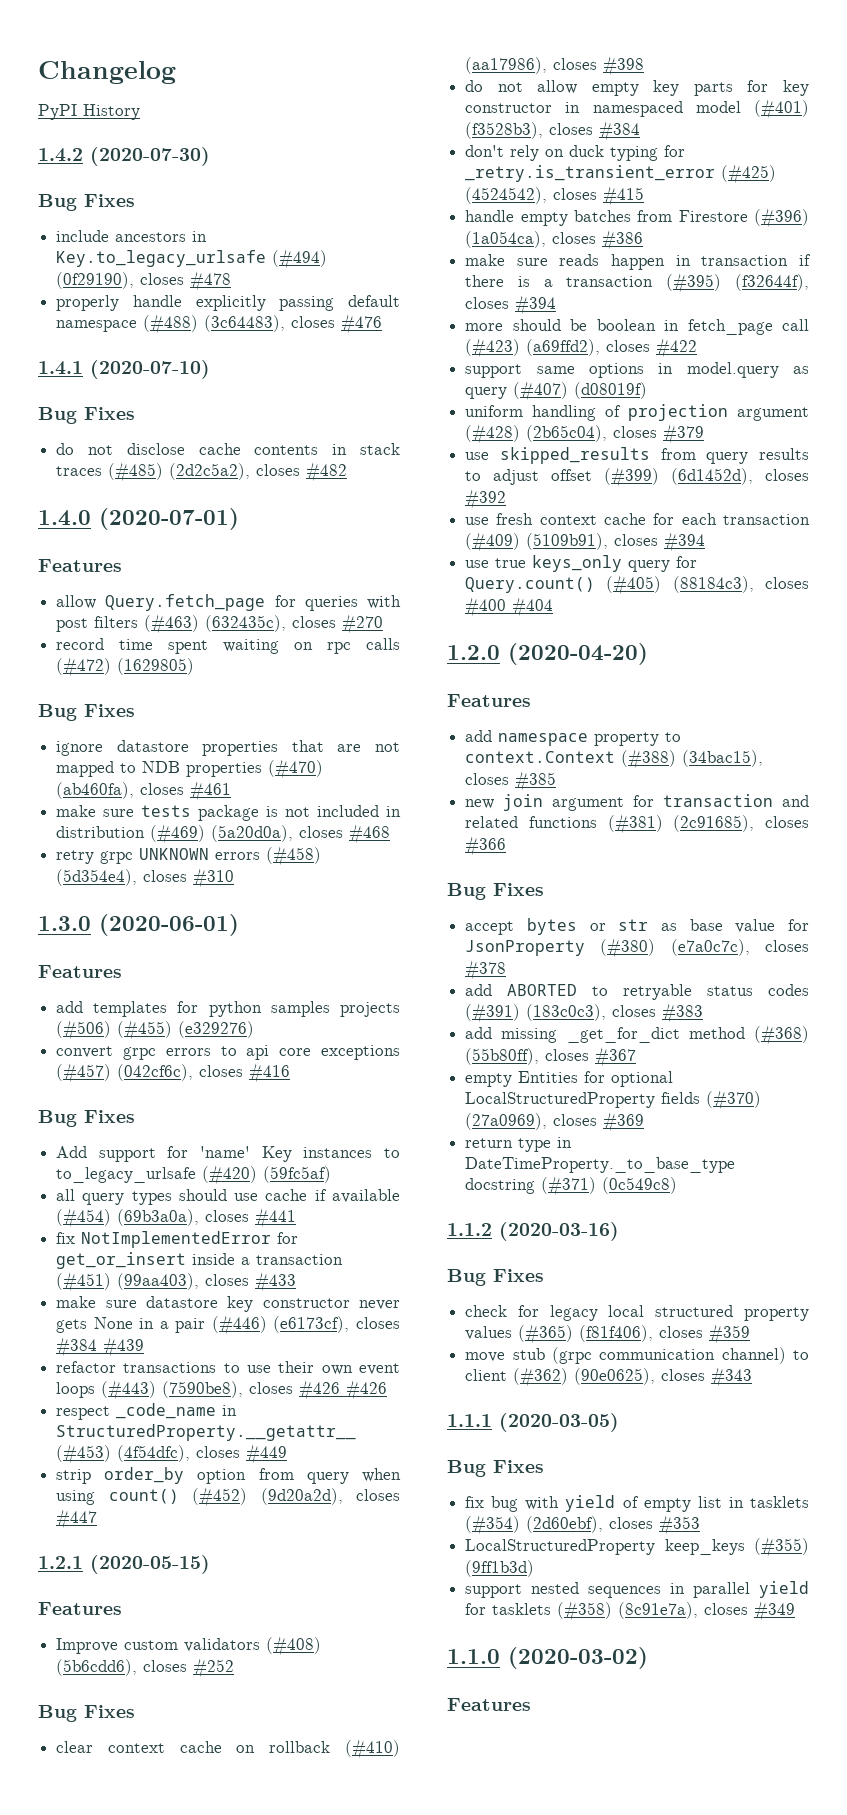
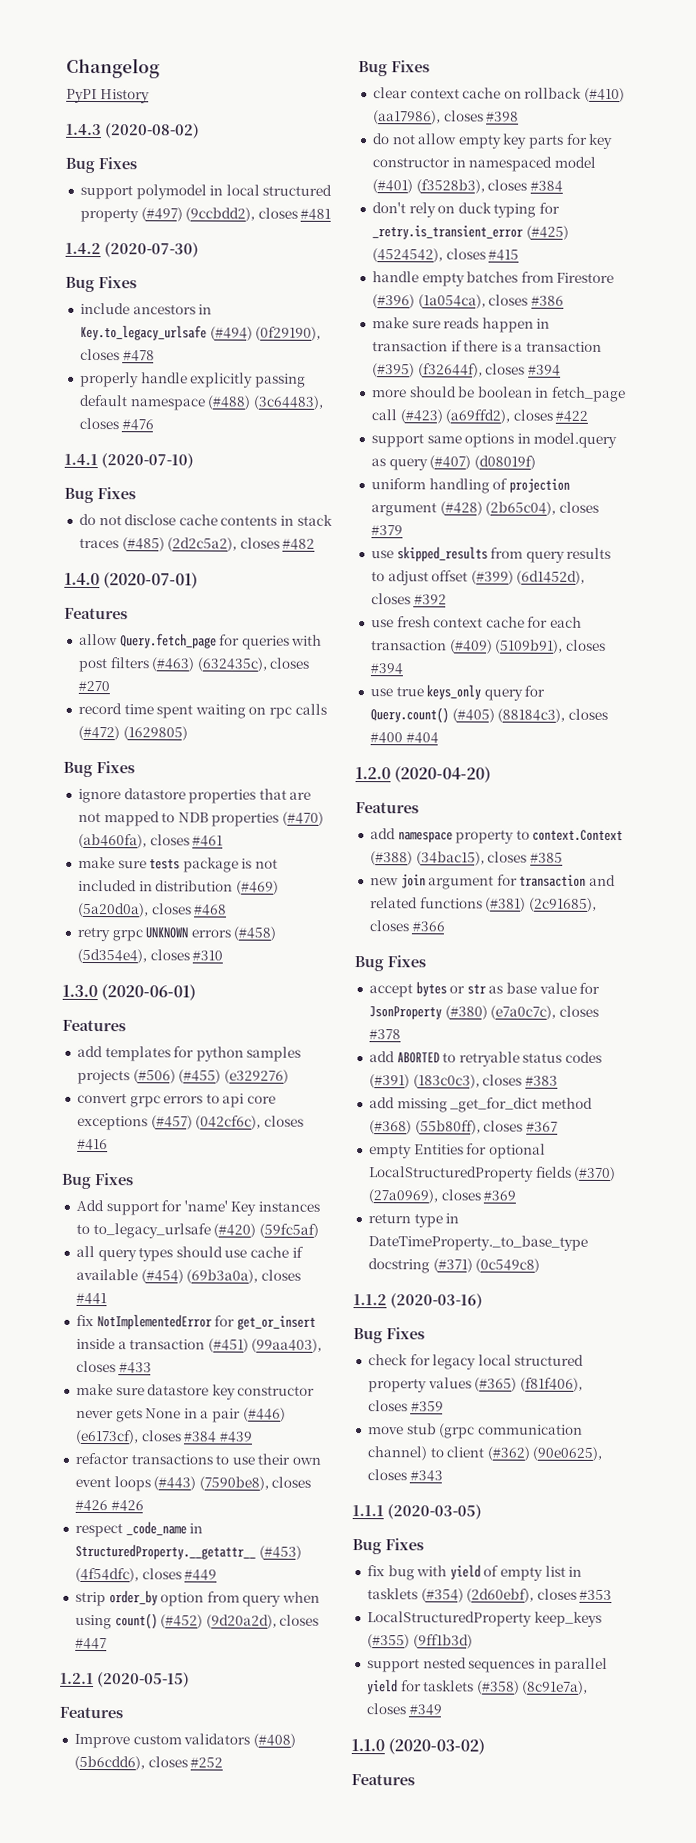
(140, 112) none -> [66,123,200,139] [65,157,137,174] [79,184,333,200] [79,207,332,223] // 1.4.3 (2020-08-02) // Bug Fixes // support polymodel in local structured property (#497) (9ccbdd2), closes #481

